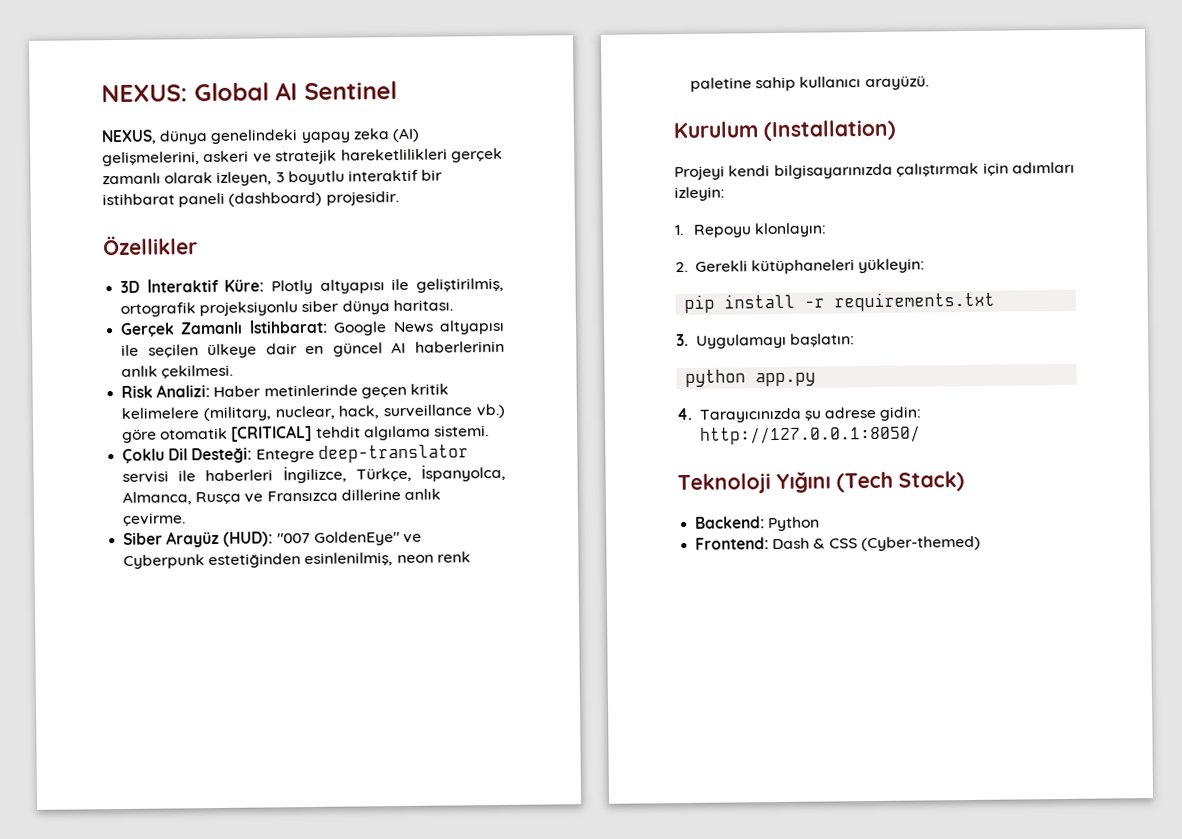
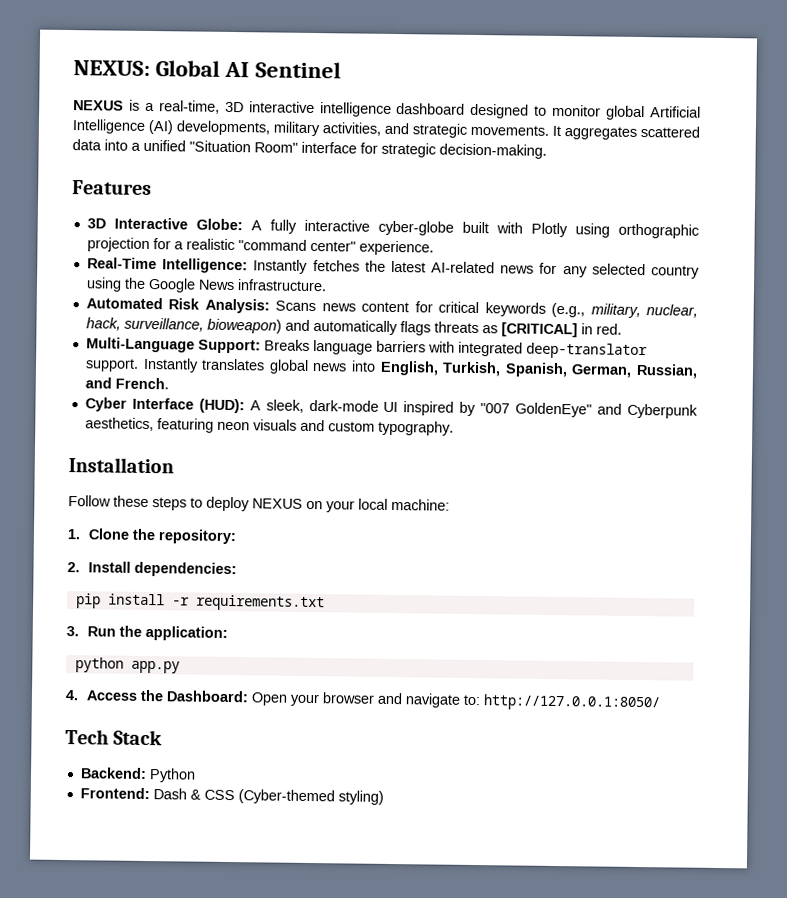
[101,127,420,145] [102,147,503,167] [102,169,444,186] [102,191,399,208] [103,235,198,256] [120,277,504,295] [120,299,453,317] [120,318,505,337] [121,340,505,359] [121,364,234,379] [121,383,449,399] [121,403,505,422] [122,424,489,443] [122,444,469,464] [122,463,506,484] [122,488,441,505] [122,512,187,526] [123,530,422,548] [123,551,471,569] [690,75,929,92] [673,119,897,142] [674,161,1075,181] [674,186,725,202] [674,222,827,238] [675,258,926,275] NEXUS, dünya genelindeki yapay zeka (AI) gelişmelerini, askeri ve stratejik hareketlilikleri gerçek zamanlı olarak izleyen, 3 boyutlu interaktif bir istihbarat paneli (dashboard) projesidir. // Özellikler // 3D İnteraktif Küre: Plotly altyapısı ile geliştirilmiş, ortografik projeksiyonlu siber dünya haritası. // Gerçek Zamanlı İstihbarat: Google News altyapısı ile seçilen ülkeye dair en güncel AI haberlerinin anlık çekilmesi. // Risk Analizi: Haber metinlerinde geçen kritik kelimelere (military, nuclear, hack, surveillance vb.) göre otomatik [CRITICAL] tehdit algılama sistemi. // Çoklu Dil Desteği: Entegre deep-translator servisi ile haberleri İngilizce, Türkçe, İspanyolca, Almanca, Rusça ve Fransızca dillerine anlık çevirme. // Siber Arayüz (HUD): "007 GoldenEye" ve Cyberpunk estetiğinden esinlenilmiş, neon renk paletine sahip kullanıcı arayüzü. // Kurulum (Installation) // Projeyi kendi bilgisayarınızda çalıştırmak için adımları izleyin: // 1. Repoyu klonlayın: // 2. Gerekli kütüphaneleri yükleyin: -> [73,99,701,121] [72,119,700,140] [72,139,547,159] [72,180,152,196] [86,217,699,239] [86,237,434,256] [86,257,700,279] [85,277,327,293] [85,297,698,319] [85,317,622,338] [85,337,648,360] [84,357,699,379] [84,377,169,390] [84,397,698,419] [84,417,454,436] [68,457,174,474] [68,495,450,513] [67,528,237,545] [67,561,238,578] NEXUS is a real-time, 3D interactive intelligence dashboard designed to monitor global Artificial Intelligence (AI) developments, military activities, and strategic movements. It aggregates scattered data into a unified "Situation Room" interface for strategic decision-making. // Features // 3D Interactive Globe: A fully interactive cyber-globe built with Plotly using orthographic projection for a realistic "command center" experience. // Real-Time Intelligence: Instantly fetches the latest AI-related news for any selected country using the Google News infrastructure. // Automated Risk Analysis: Scans news content for critical keywords (e.g., military, nuclear, hack, surveillance, bioweapon) and automatically flags threats as [CRITICAL] in red. // Multi-Language Support: Breaks language barriers with integrated deep-translator support. Instantly translates global news into English, Turkish, Spanish, German, Russian, and French. // Cyber Interface (HUD): A sleek, dark-mode UI inspired by "007 GoldenEye" and Cyberpunk aesthetics, featuring neon visuals and custom typography. // Installation // Follow these steps to deploy NEXUS on your local machine: // 1. Clone the repository: // 2. Install dependencies:
[695,333,855,349] Uygulamayı başlatın: -> [87,625,229,642] Run the application:
[698,406,923,423] [699,425,921,445] [677,471,965,495] Tarayıcınızda şu adrese gidin: http://127.0.0.1:8050/ // Teknoloji Yığını (Tech Stack) -> [86,689,661,712] [65,729,163,746] Access the Dashboard: Open your browser and navigate to: http://127.0.0.1:8050/ // Tech Stack
[860,535,981,552] (Cyber-themed) -> [237,789,384,805] (Cyber-themed styling)

